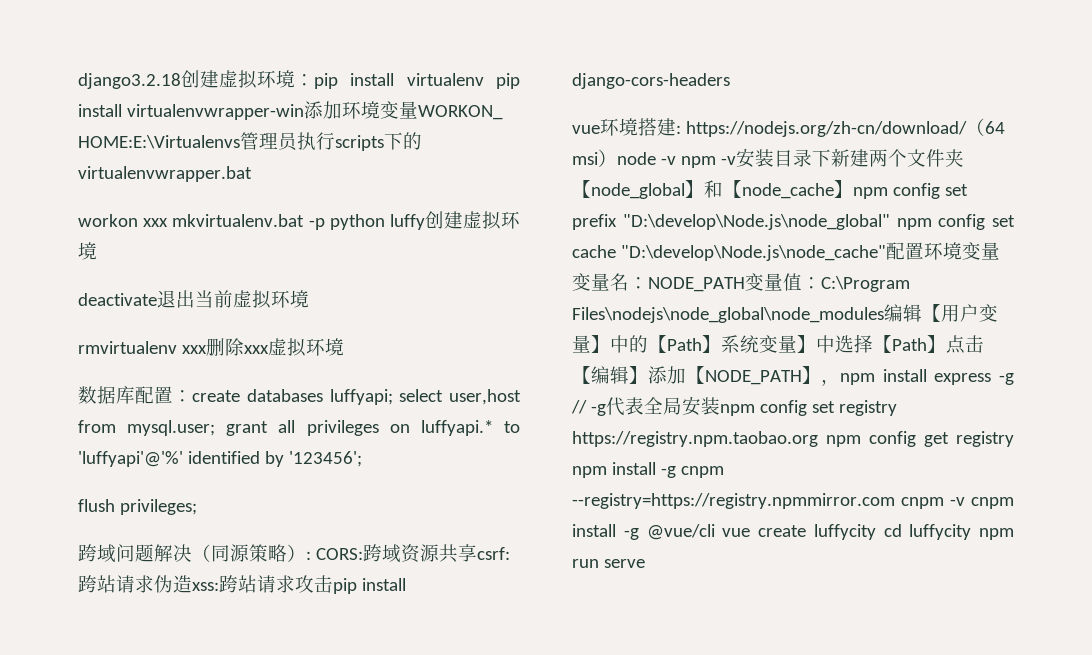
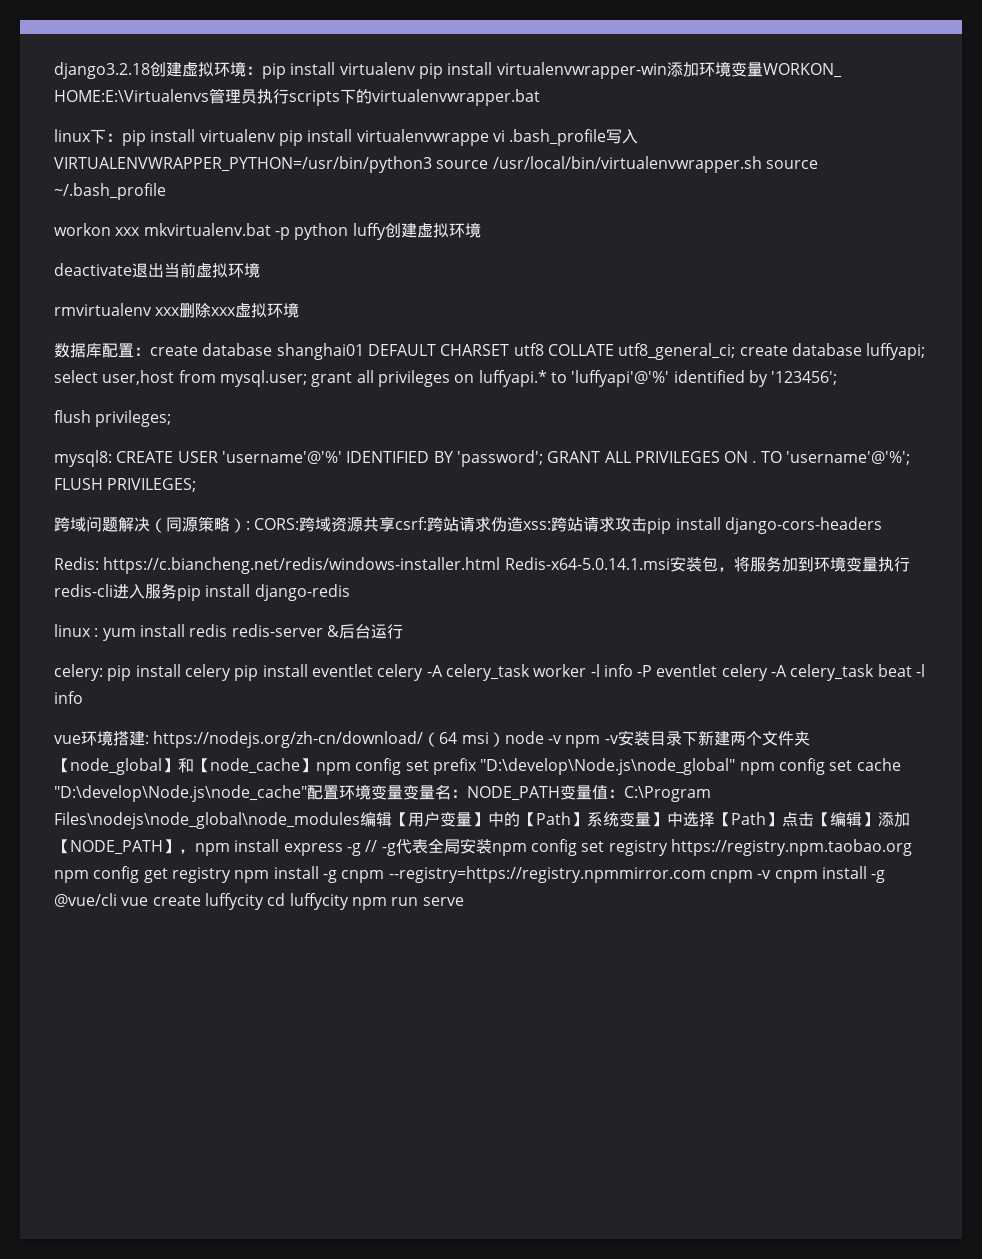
(252, 174) none -> [54,129,639,146] [54,156,818,173] [54,183,166,200] // linux下：pip install virtualenv pip install virtualenvwrappe vi .bash_profile写入VIRTUALENVWRAPPER_PYTHON=/usr/bin/python3 source /usr/local/bin/virtualenvwrapper.sh source ~/.bash_profile
[246,389,323,402] databases -> [202,343,862,360] database shanghai01 DEFAULT CHARSET utf8 COLLATE utf8_general_ci; create database
(197, 507) none -> [54,450,911,467] [54,478,197,492] // mysql8: CREATE USER 'username'@'%' IDENTIFIED BY 'password'; GRANT ALL PRIVILEGES ON . TO 'username'@'%'; FLUSH PRIVILEGES;
(730, 81) none -> [54,556,910,574] [54,583,350,601] [54,624,403,641] [54,664,926,681] [54,691,83,704] // Redis: https://c.biancheng.net/redis/windows-installer.html Redis-x64-5.0.14.1.msi安装包，将服务加到环境变量执行redis-cli进入服务pip install django-redis // linux : yum install redis redis-server &后台运行 // celery: pip install celery pip install eventlet celery -A celery_task worker -l info -P eventlet celery -A celery_task beat -l info

